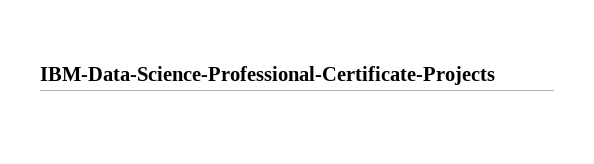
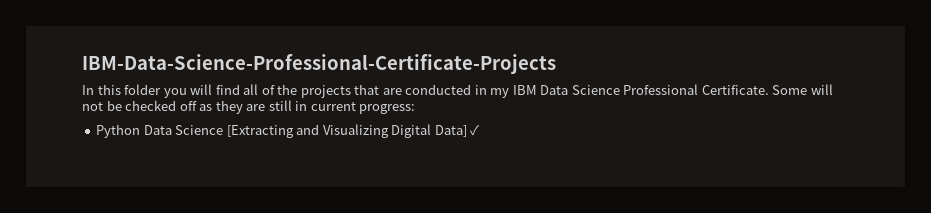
(495, 75) none -> [82,84,833,98] [82,100,416,114] [96,124,480,138] // In this folder you will find all of the projects that are conducted in my IBM Data Science Professional Certificate. Some will not be checked off as they are still in current progress: // Python Data Science [Extracting and Visualizing Digital Data] ✓

